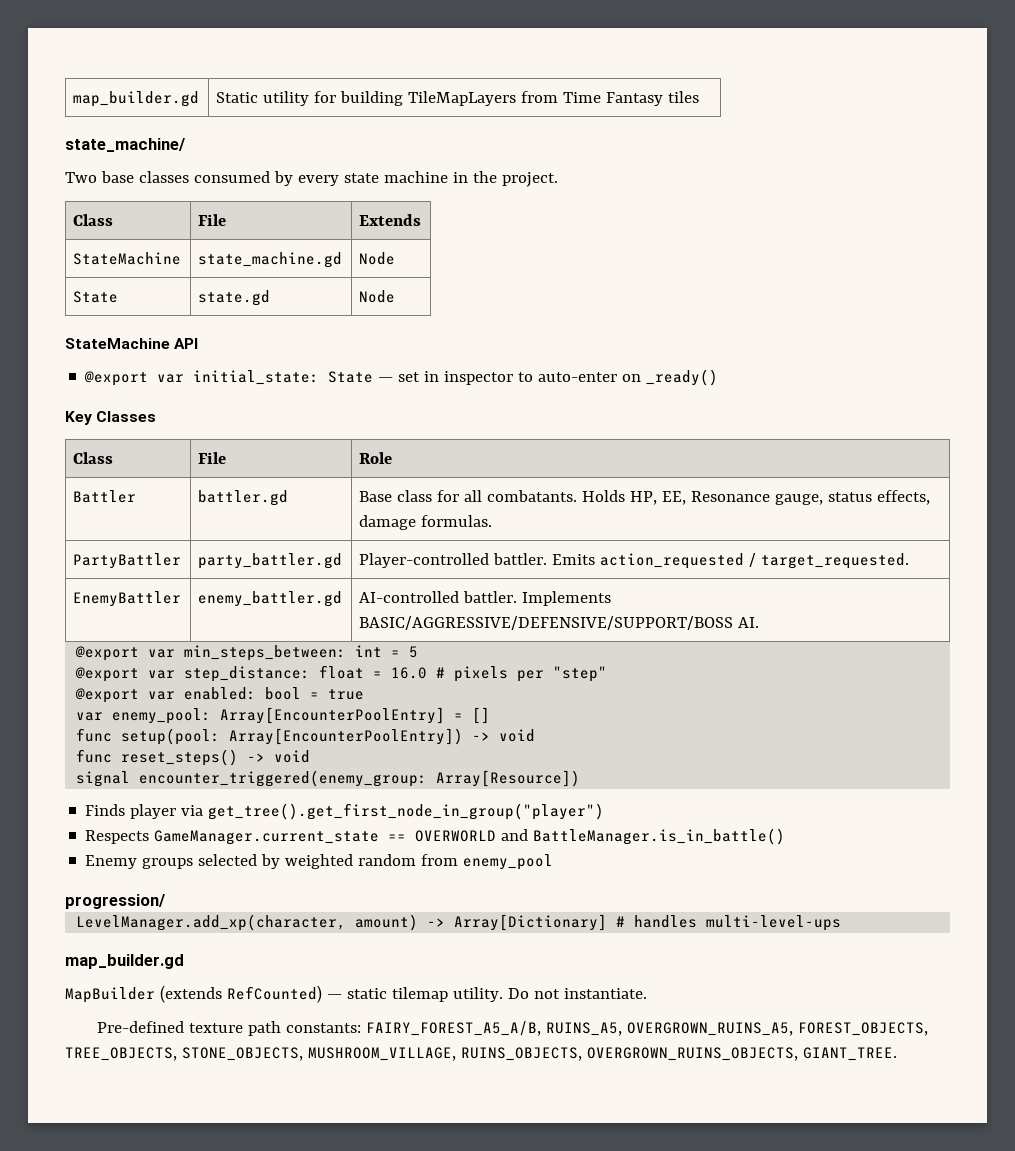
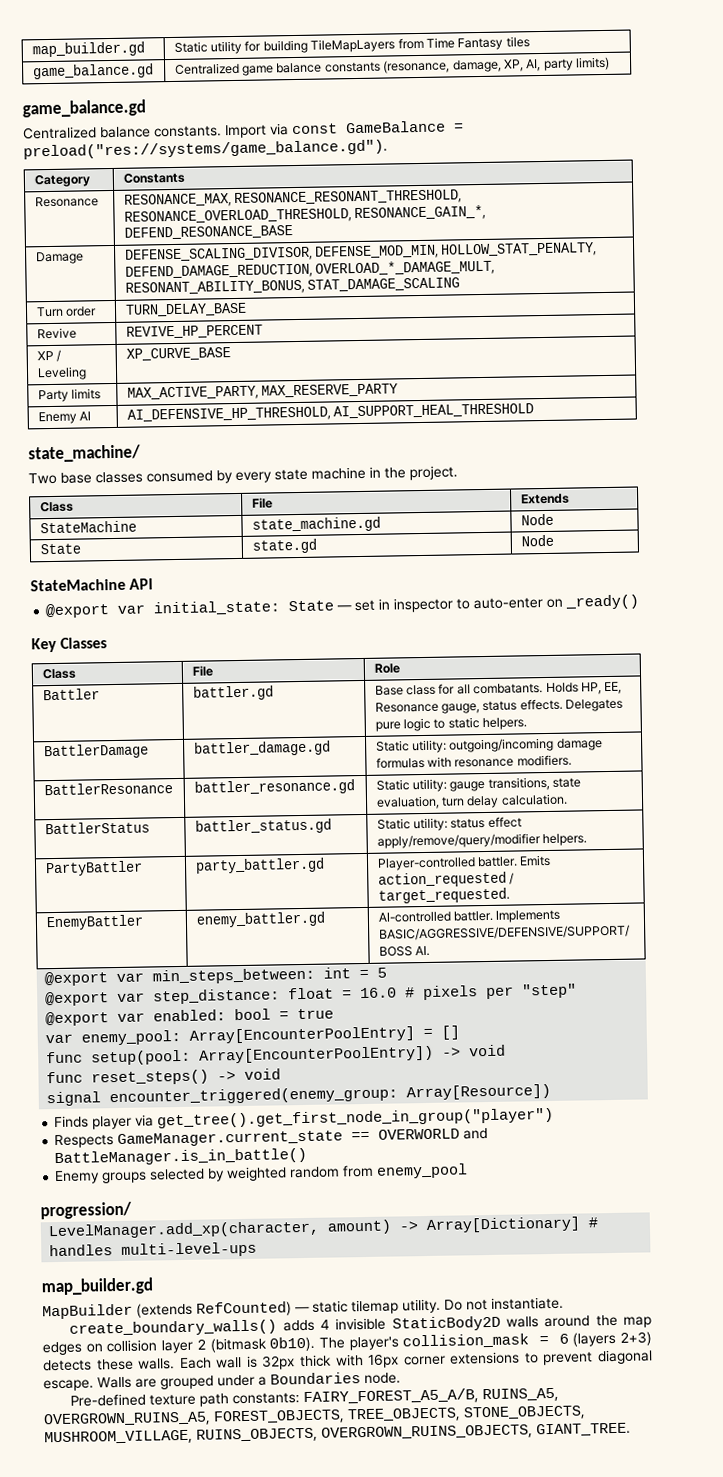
(700, 97) none -> [32,63,154,80] [174,56,611,76] [22,99,146,118] [23,120,464,140] [23,139,388,160] [33,174,91,188] [122,172,185,184] [34,196,99,208] [123,189,463,208] [123,204,487,225] [123,225,293,240] [35,251,84,265] [124,242,598,263] [124,259,496,280] [124,277,461,296] [35,306,98,318] [124,302,247,317] [36,327,77,340] [125,324,263,339] [36,349,62,362] [36,366,87,381] [125,347,231,361] [37,388,102,403] [126,383,399,401] [37,411,92,425] [126,403,535,423] // game_balance.gd | Centralized game balance constants (resonance, damage, XP, AI, party limits) // game_balance.gd // Centralized balance constants. Import via const GameBalance = preload("res://systems/game_balance.gd"). // Category | Constants // Resonance | RESONANCE_MAX, RESONANCE_RESONANT_THRESHOLD, RESONANCE_OVERLOAD_THRESHOLD, RESONANCE_GAIN_*, DEFEND_RESONANCE_BASE // Damage | DEFENSE_SCALING_DIVISOR, DEFENSE_MOD_MIN, HOLLOW_STAT_PENALTY, DEFEND_DAMAGE_REDUCTION, OVERLOAD_*_DAMAGE_MULT, RESONANT_ABILITY_BONUS, STAT_DAMAGE_SCALING // Turn order | TURN_DELAY_BASE // Revive | REVIVE_HP_PERCENT // XP / Leveling | XP_CURVE_BASE // Party limits | MAX_ACTIVE_PARTY, MAX_RESERVE_PARTY // Enemy AI | AI_DEFENSIVE_HP_THRESHOLD, AI_SUPPORT_HEAL_THRESHOLD
[877,490,931,505] [359,515,493,530] effects, damage formulas. -> [519,698,624,712] [374,717,528,732] [43,743,149,760] [193,740,331,757] [375,737,603,754] [375,754,572,769] [43,782,173,796] [193,779,355,796] [375,776,582,793] [375,793,568,810] [44,821,150,835] [194,818,332,835] [376,816,522,832] [376,833,588,849] effects. Delegates pure logic to static helpers. // BattlerDamage | battler_damage.gd | Static utility: outgoing/incoming damage formulas with resonance modifiers. // BattlerResonance | battler_resonance.gd | Static utility: gauge transitions, state evaluation, turn delay calculation. // BattlerStatus | battler_status.gd | Static utility: status effect apply/remove/query/modifier helpers.
(647, 993) none -> [69,1314,652,1337] [42,1331,652,1356] [43,1349,653,1372] [43,1372,401,1392] // create_boundary_walls() adds 4 invisible StaticBody2D walls around the map edges on collision layer 2 (bitmask 0b10). The player's collision_mask = 6 (layers 2+3) detects these walls. Each wall is 32px thick with 16px corner extensions to prevent diagonal escape. Walls are grouped under a Boundaries node.

